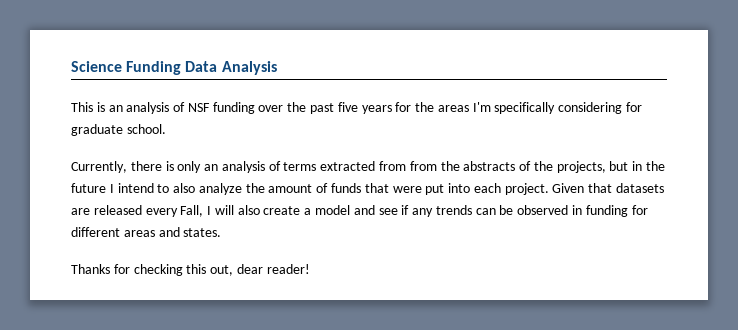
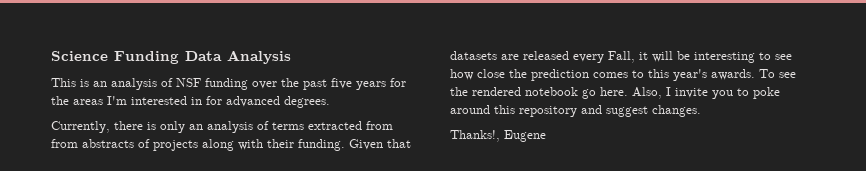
[494,102,643,114] [71,124,166,136] specifically considering for graduate school. -> [131,96,330,108] interested in for advanced degrees.
[440,161,460,171] the -> (78, 143) none
[533,161,666,173] [71,183,549,195] the projects, but in the future I intend to also analyze the amount of funds that were put into each project. -> [153,139,345,151] projects along with their funding.
[207,205,648,217] [71,227,222,237] [71,264,310,276] I will also create a model and see if any trends can be observed in funding for different areas and states. // Thanks for checking this out, dear reader! -> [639,51,792,63] [450,69,796,81] [450,87,780,99] [450,105,701,117] [450,130,546,142] it will be interesting to see how close the prediction comes to this year's awards. To see the rendered notebook go here. Also, I invite you to poke around this repository and suggest changes. // Thanks!, Eugene

